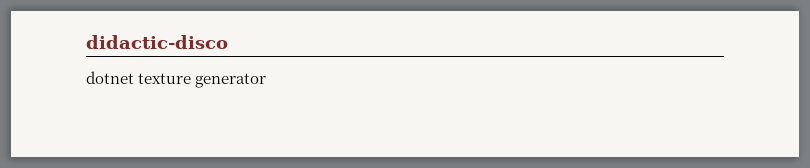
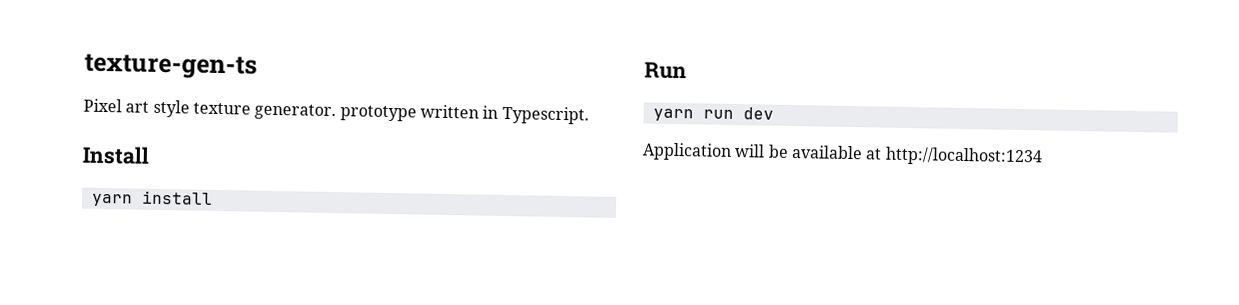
[86,35,228,49] [86,71,267,88] didactic-disco // dotnet texture generator -> [84,53,258,80] [83,98,589,125] [82,145,150,165] [90,190,213,207] [644,61,687,80] [652,107,774,122] [642,142,1043,167] texture-gen-ts // Pixel art style texture generator. prototype written in Typescript. // Install // yarn install // Run // yarn run dev // Application will be available at http://localhost:1234

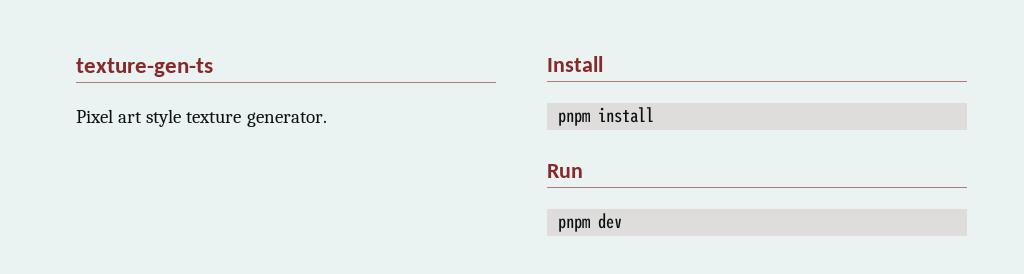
[339,104,589,125] prototype written in Typescript. -> (327, 119) none
[90,193,133,207] yarn -> [558,112,591,126] pnpm
[652,108,734,122] yarn run -> [558,218,591,232] pnpm
[642,142,1043,167] // Application will be available at http://localhost:1234 -> (623, 221) none

